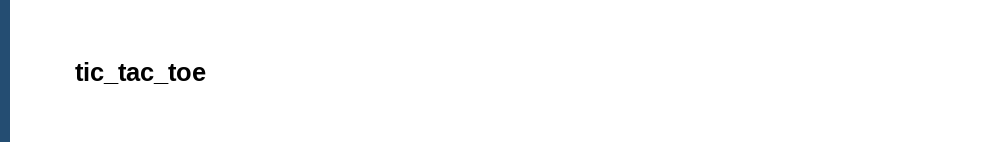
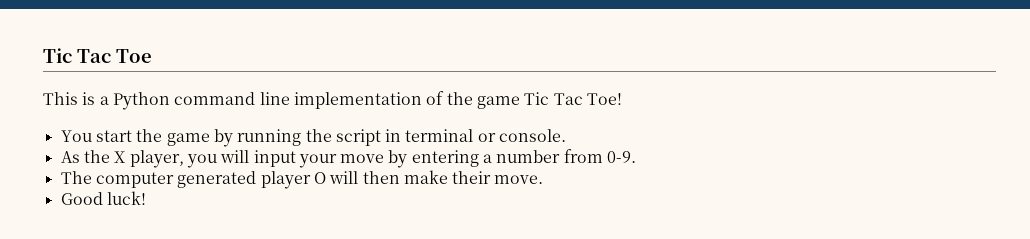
[75,62,206,84] tic_tac_toe -> [43,48,152,63] [43,91,622,110] [60,129,567,147] [60,149,637,168] [60,170,544,189] [60,191,146,205] Tic Tac Toe // This is a Python command line implementation of the game Tic Tac Toe! // You start the game by running the script in terminal or console. // As the X player, you will input your move by entering a number from 0-9. // The computer generated player O will then make their move. // Good luck!

